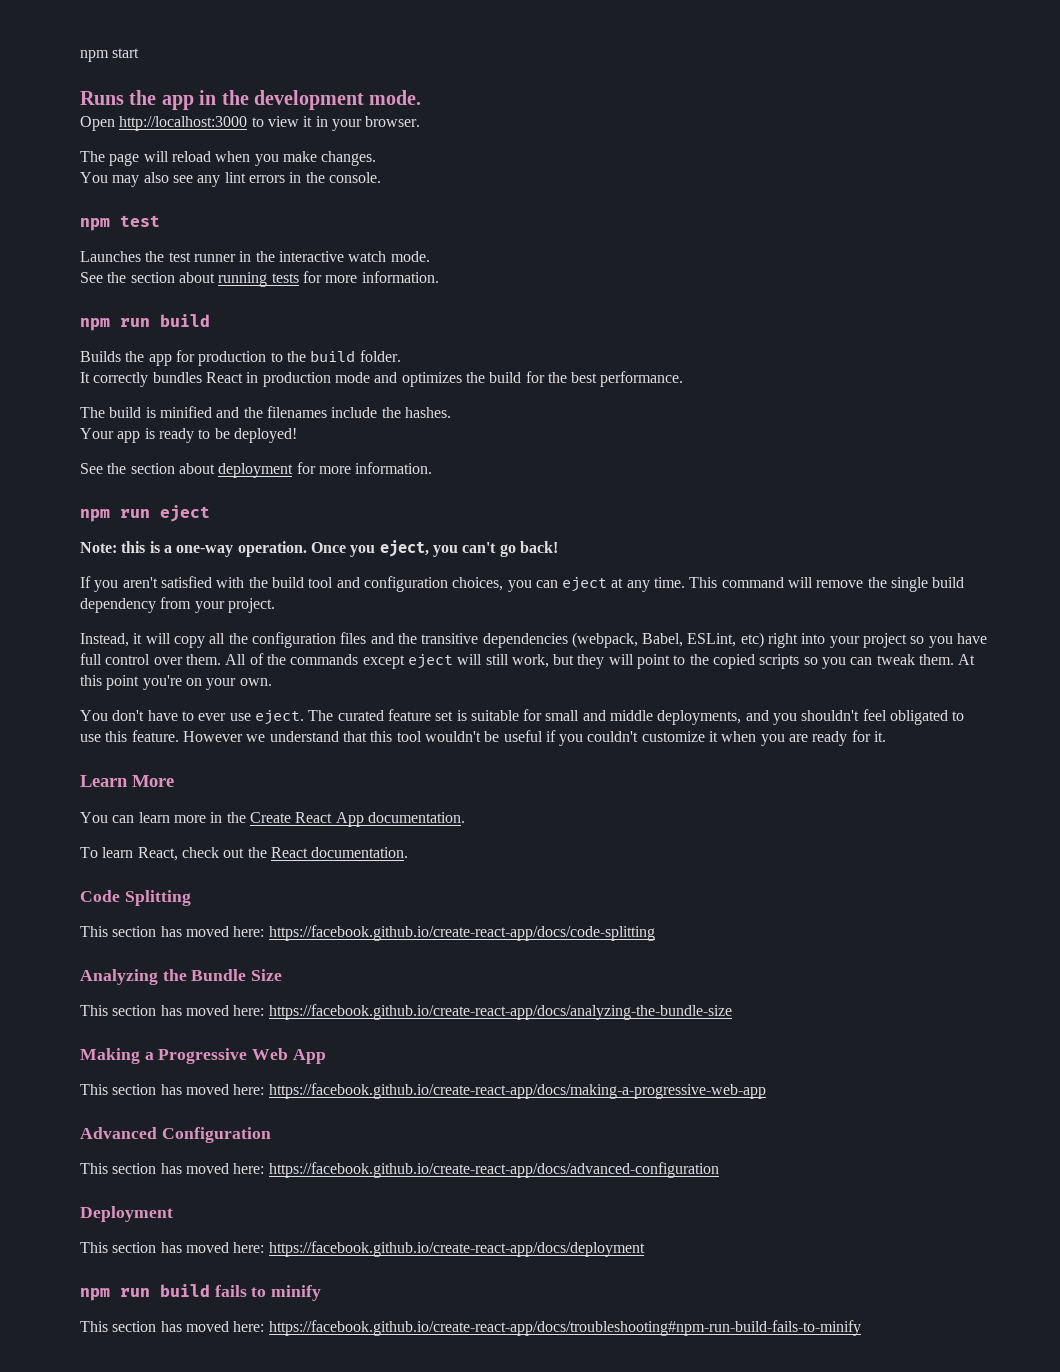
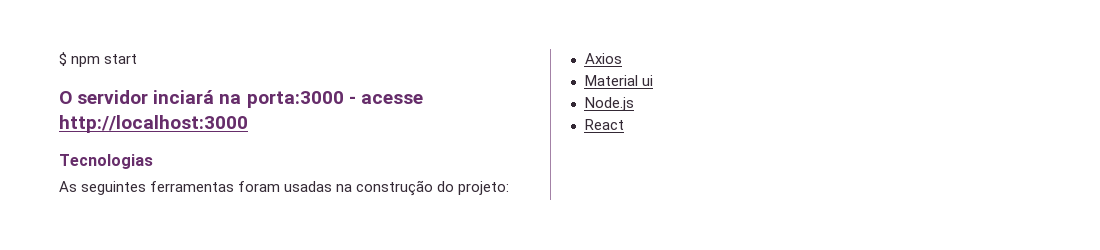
(80, 56) none -> [59,52,67,66] $
[80,90,422,110] [80,116,421,131] [80,151,377,166] [80,172,381,187] [80,215,160,231] [80,251,430,262] [80,271,439,287] [80,314,210,331] [80,350,401,366] [80,371,684,387] [80,406,451,418] [80,428,297,443] [80,462,433,478] [80,505,210,522] [80,540,558,557] [80,576,965,592] [80,597,275,613] [80,632,988,648] [80,653,976,669] [80,675,272,690] [80,709,965,725] [80,730,887,746] [80,775,174,787] [80,812,465,827] [80,847,409,861] [80,890,191,906] [80,925,655,941] [80,969,283,985] [80,1004,732,1020] [80,1048,326,1064] [80,1083,766,1099] [80,1127,271,1143] [80,1162,719,1178] [80,1206,173,1222] [80,1241,645,1257] [80,1284,322,1301] [80,1320,861,1336] Runs the app in the development mode. // Open http://localhost:3000 to view it in your browser. // The page will reload when you make changes. // You may also see any lint errors in the console. // npm test // Launches the test runner in the interactive watch mode. // See the section about running tests for more information. // npm run build // Builds the app for production to the build folder. // It correctly bundles React in production mode and optimizes the build for the best performance. // The build is minified and the filenames include the hashes. // Your app is ready to be deployed! // See the section about deployment for more information. // npm run eject // Note: this is a one-way operation. Once you eject, you can't go back! // If you aren't satisfied with the build tool and configuration choices, you can eject at any time. This command will remove the single build dependency from your project. // Instead, it will copy all the configuration files and the transitive dependencies (webpack, Babel, ESLint, etc) right into your project so you have full control over them. All of the commands except eject will still work, but they will point to the copied scripts so you can tweak them. At this point you're on your own. // You don't have to ever use eject. The curated feature set is suitable for small and middle deployments, and you shouldn't feel obligated to use this feature. However we understand that this tool wouldn't be useful if you couldn't customize it when you are ready for it. // Learn More // You can learn more in the Create React App documentation. // To learn React, check out the React documentation. // Code Splitting // This section has moved here: https://facebook.github.io/create-react-app/docs/code-splitting // Analyzing the Bundle Size // This section has moved here: https://facebook.github.io/create-react-app/docs/analyzing-the-bundle-size // Making a Progressive Web App // This section has moved here: https://facebook.github.io/create-react-app/docs/making-a-progressive-web-app // Advanced Configuration // This section has moved here: https://facebook.github.io/create-react-app/docs/advanced-configuration // Deployment // This section has moved here: https://facebook.github.io/create-react-app/docs/deployment // npm run build fails to minify // This section has moved here: https://facebook.github.io/create-react-app/docs/troubleshooting#npm-run-build-fails-to-minify -> [59,90,423,108] [59,115,248,133] [59,154,153,169] [59,180,510,196] [584,53,622,64] [584,75,653,86] [584,97,634,111] [584,119,624,130] O servidor inciará na porta:3000 - acesse http://localhost:3000 // Tecnologias // As seguintes ferramentas foram usadas na construção do projeto: // Axios // Material ui // Node.js // React

